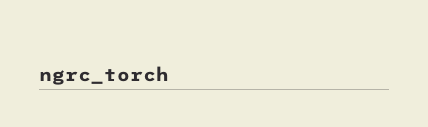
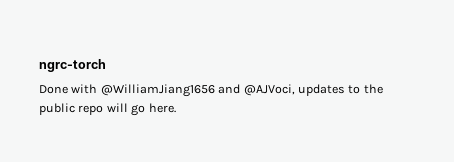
[39,66,169,85] ngrc_torch -> [39,59,106,72] [39,84,383,97] [39,103,176,116] ngrc-torch // Done with @WilliamJiang1656 and @AJVoci, updates to the public repo will go here.

